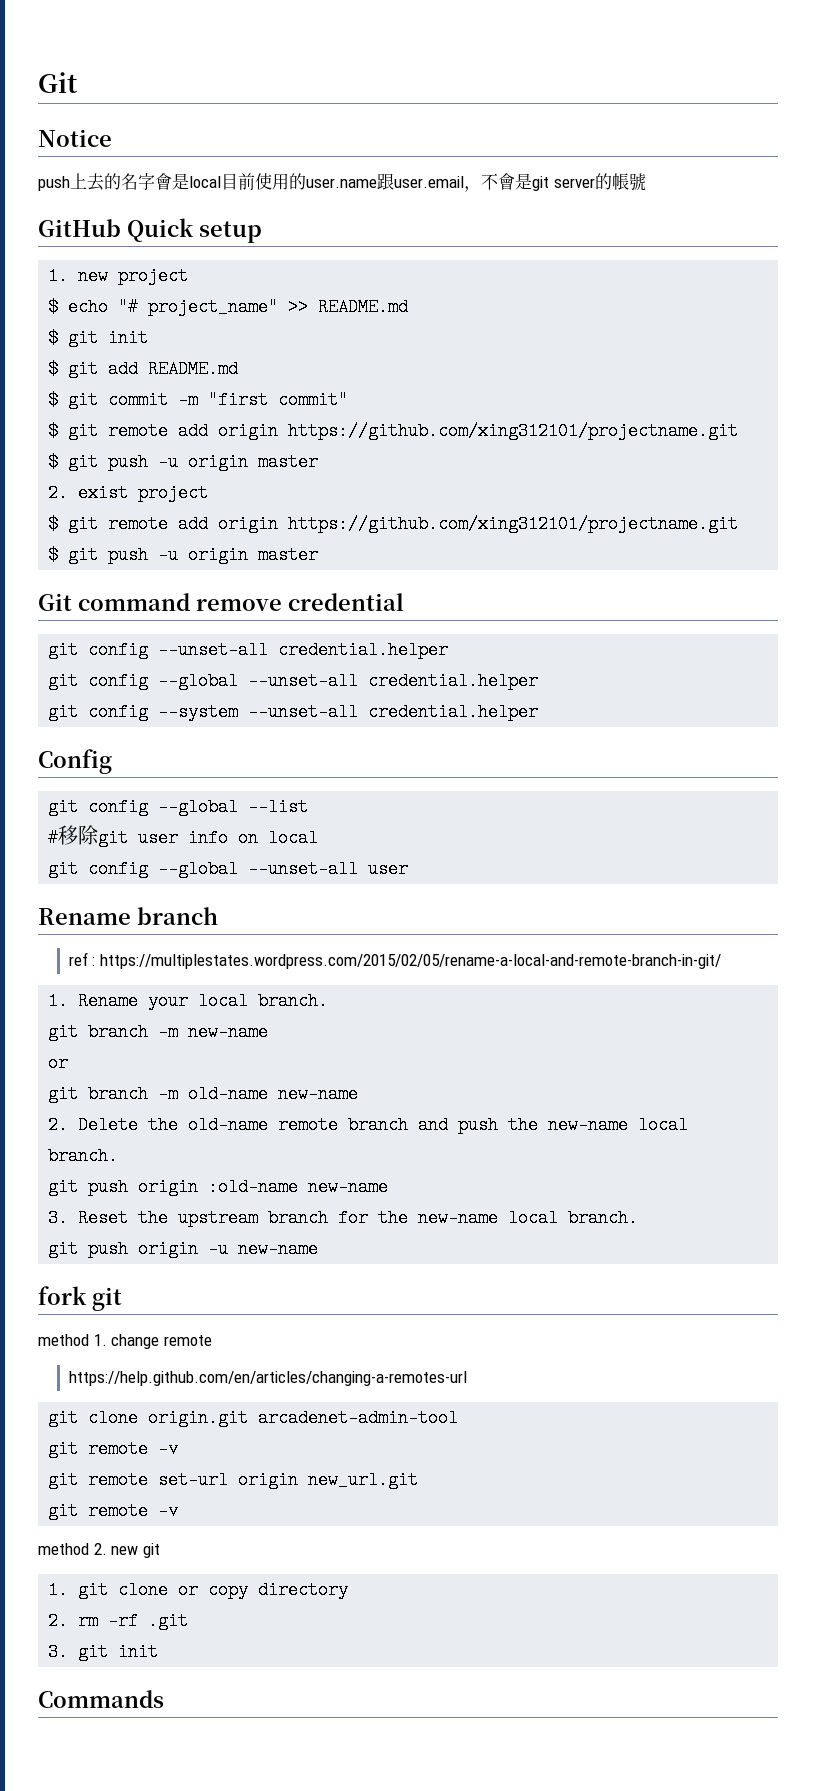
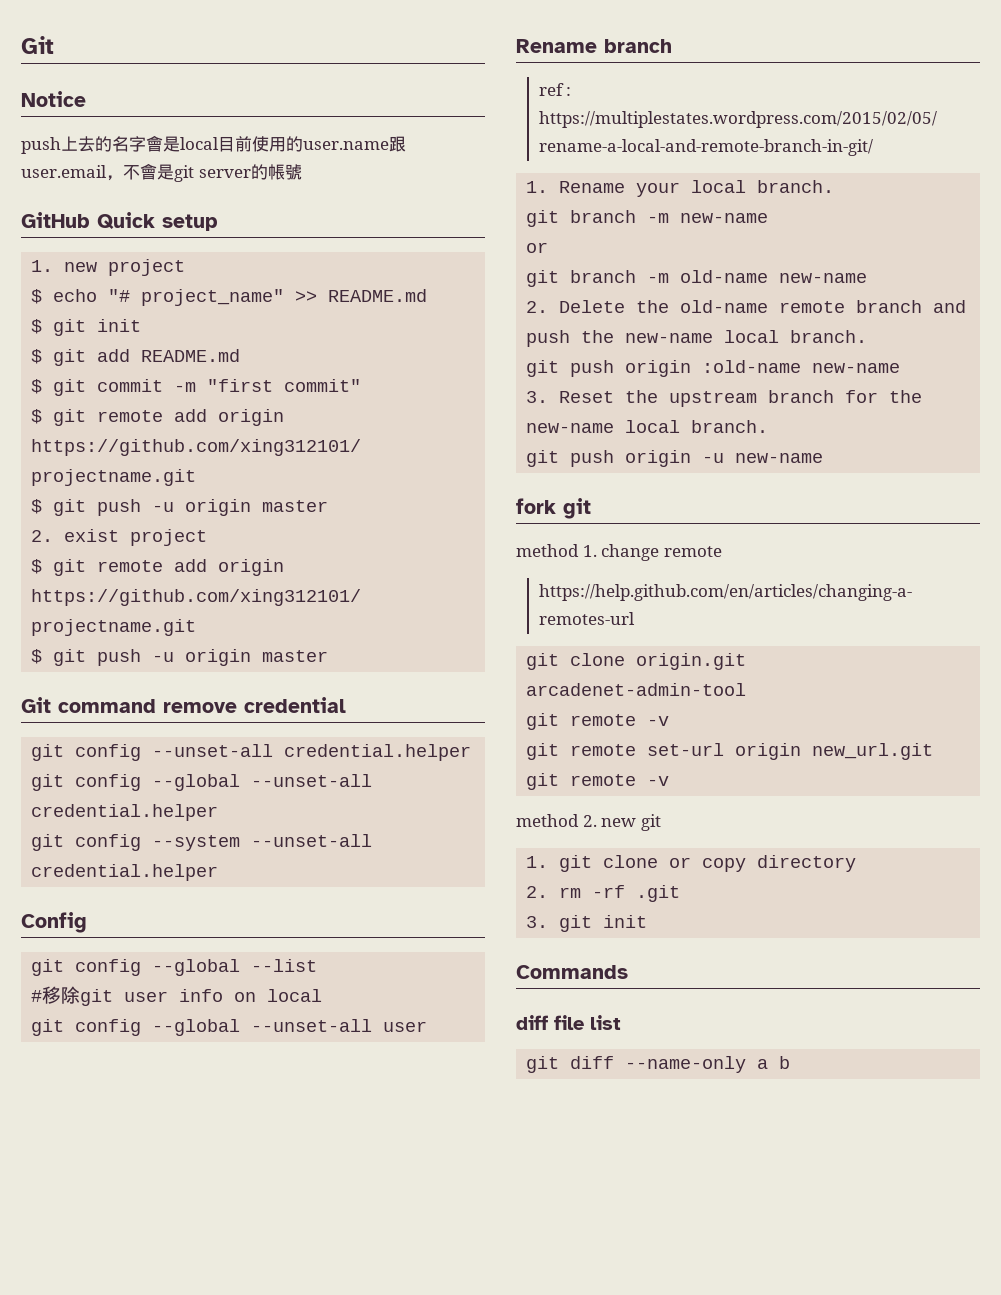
(164, 1699) none -> [516,1015,621,1030] [526,1056,791,1073] // diff file list // git diff --name-only a b

